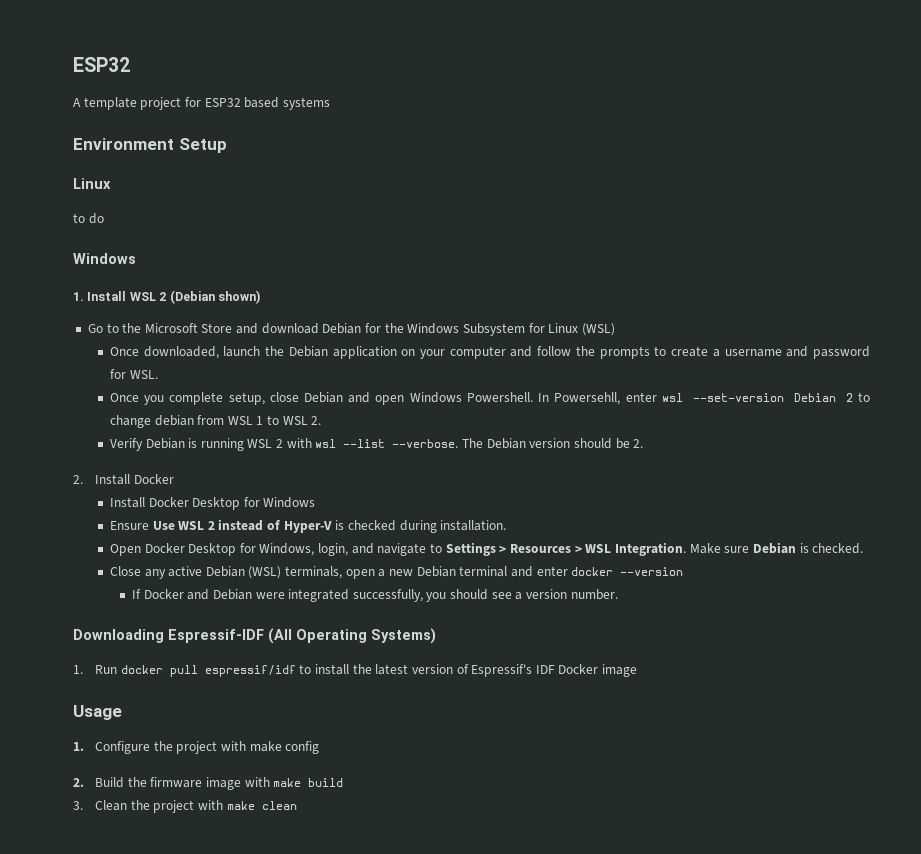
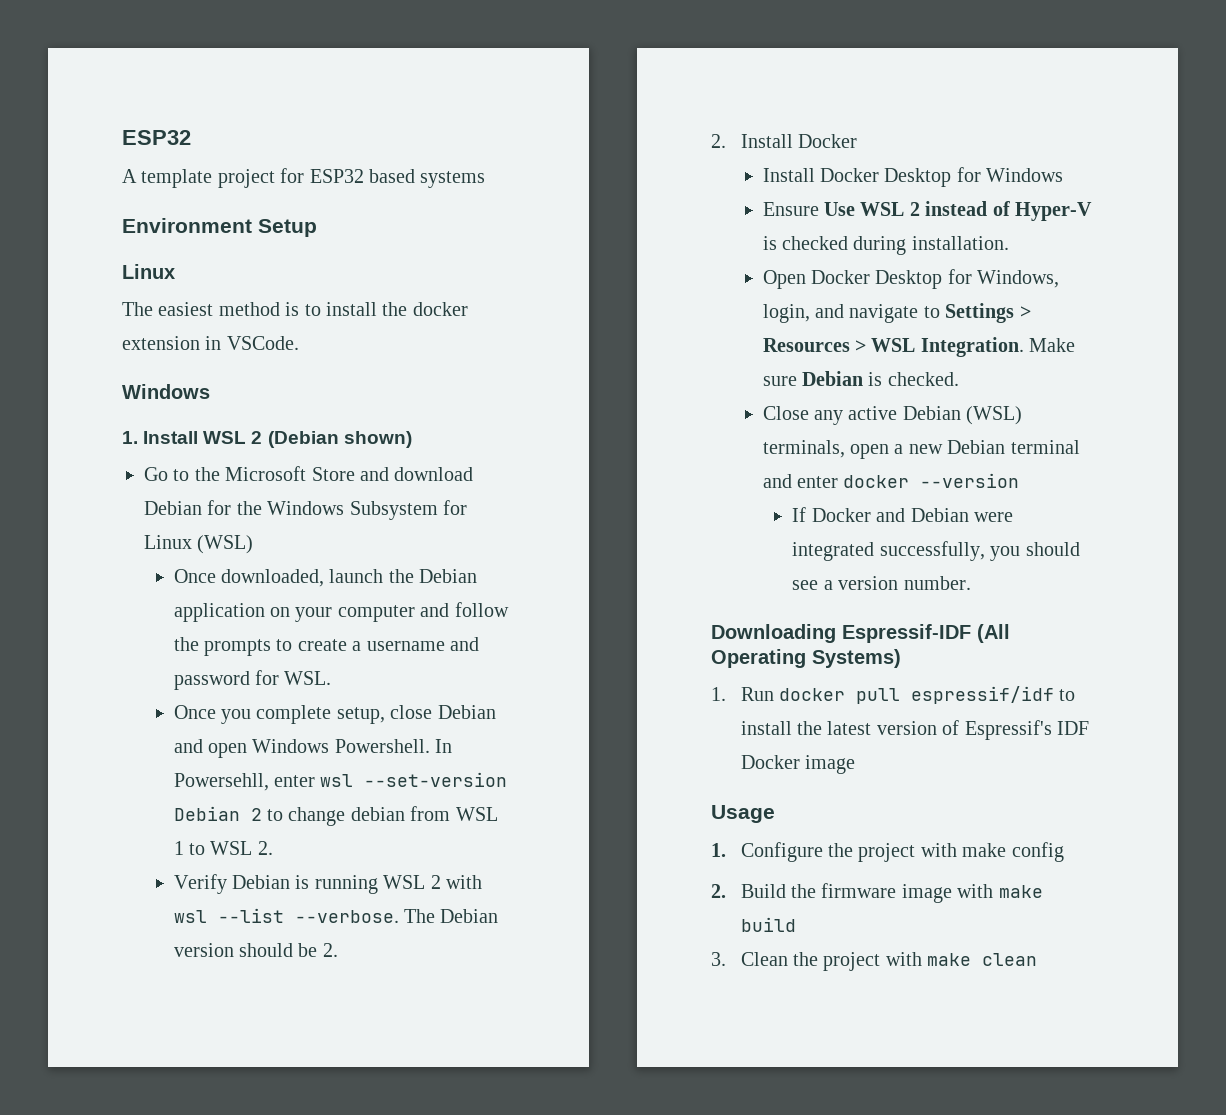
[73,213,104,224] to do -> [122,302,468,316] [122,336,299,350] The easiest method is to install the docker extension in VSCode.

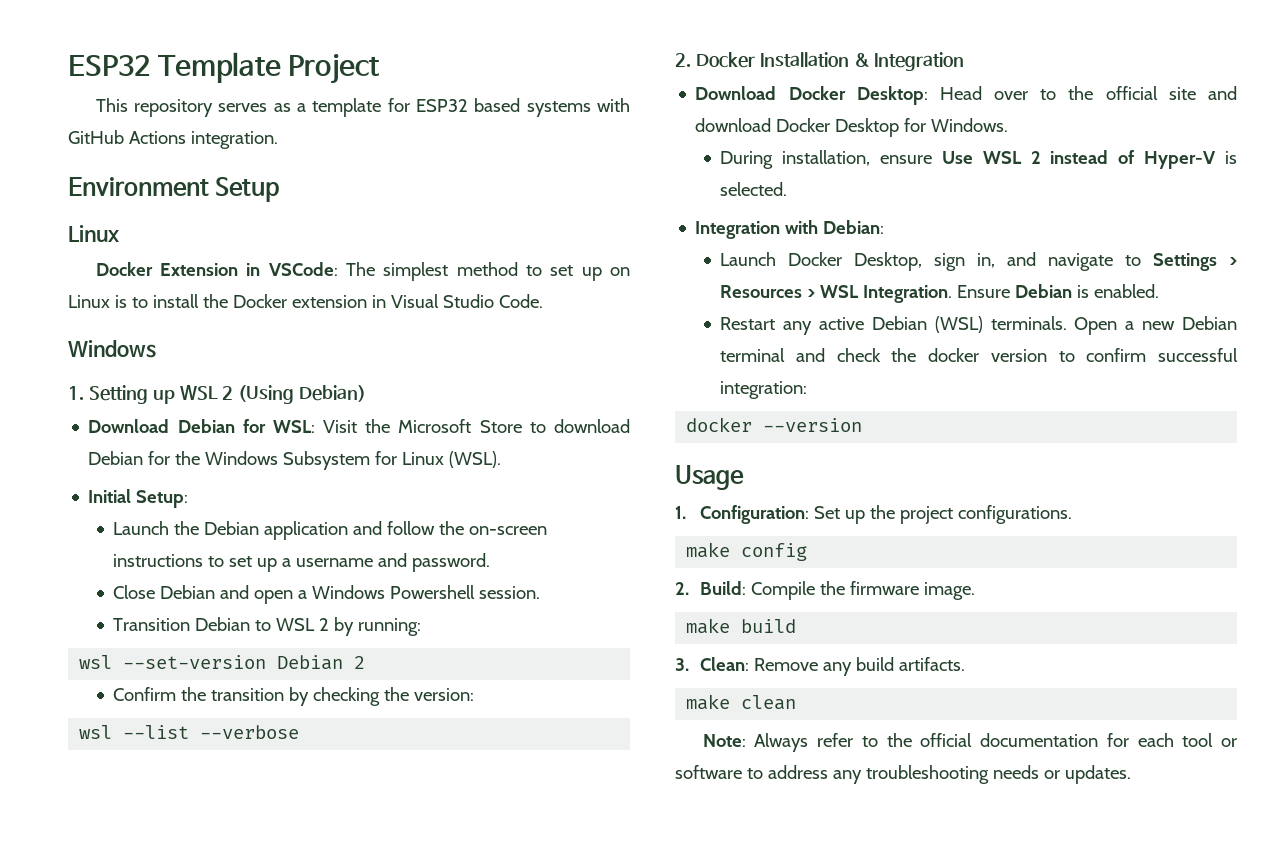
[122,130,191,145] [122,169,275,188] ESP32 // A template project -> [68,52,380,84] [95,98,382,117] ESP32 Template Project // This repository serves as a template
(486, 179) none -> [597,98,630,112] [68,130,278,149] with GitHub Actions integration.
[122,302,280,316] The easiest method -> [95,262,630,281] [68,295,110,308] Docker Extension in VSCode: The simplest method to set up on Linux
[412,302,468,316] docker -> [232,294,287,308] Docker
[226,336,299,350] VSCode. -> [390,294,543,308] Visual Studio Code.
[143,431,412,448] [144,467,190,481] Install WSL 2 (Debian shown) // Go to -> [88,385,367,404] [88,419,358,433] Setting up WSL 2 (Using Debian) // Download Debian for WSL: Visit
[360,467,389,481] and -> [529,422,546,433] to
[197,535,254,554] [173,569,478,587] [173,602,509,622] [173,637,480,656] [173,670,332,690] [173,705,496,724] [173,739,453,758] [173,772,508,791] [173,806,498,826] [173,841,273,855] [173,874,483,894] [173,908,499,923] [173,943,338,957] [711,134,858,148] [762,167,1064,187] [762,202,819,216] (WSL) // Once downloaded, launch the Debian application on your computer and follow the prompts to create a username and password for WSL. // Once you complete setup, close Debian and open Windows Powershell. In Powersehll, enter wsl --set-version Debian 2 to change debian from WSL 1 to WSL 2. // Verify Debian is running WSL 2 with wsl --list --verbose. The Debian version should be 2. // 2. Install Docker // Install Docker Desktop for Windows // Ensure -> [449,451,502,468] [88,489,189,508] [113,521,548,540] [113,553,491,572] [113,585,541,604] [113,617,422,636] [79,655,366,670] [113,687,475,706] [79,725,300,739] [675,52,965,71] [695,86,1237,105] [695,118,1009,137] [720,150,933,169] (WSL). // Initial Setup: // Launch the Debian application and follow the on-screen instructions to set up a username and password. // Close Debian and open a Windows Powershell session. // Transition Debian to WSL 2 by running: // wsl --set-version Debian 2 // Confirm the transition by checking the version: // wsl --list --verbose // 2. Docker Installation & Integration // Download Docker Desktop: Head over to the official site and download Docker Desktop for Windows. // During installation, ensure
[782,236,1009,255] [762,269,1060,289] [762,304,810,323] checked during installation. // Open Docker Desktop for Windows, login, -> [720,182,788,196] [695,220,885,239] [720,252,996,271] selected. // Integration with Debian: // Launch Docker Desktop, sign in,
[1029,338,1076,352] [762,371,959,386] [762,406,809,420] Make sure Debian is checked. // Close -> [957,284,1160,298] [720,317,776,330] Ensure Debian is enabled. // Restart
[762,440,890,459] terminals, open -> [990,316,1118,335] terminals. Open
[797,473,1020,488] [792,507,1013,522] [792,541,1080,561] [792,576,971,590] [711,624,1010,643] [711,649,901,668] [711,686,1076,704] [740,720,1090,740] [740,755,856,774] enter docker --version // If Docker and Debian were integrated successfully, you should see a version number. // Downloading Espressif-IDF (All Operating Systems) // 1. Run docker pull espressif/idf to install the latest version of Espressif's IDF Docker image -> [836,348,1238,362] [720,381,808,399] [686,417,863,432] check the docker version to confirm successful integration: // docker --version
[740,842,957,862] Configure the project with -> [700,505,1072,524] Configuration: Set up the project configurations. //
[740,883,1043,903] [740,917,796,932] [711,952,1038,971] Build the firmware image with make build // 3. Clean the project with make clean -> [700,581,975,600] [686,618,797,634] [675,657,965,676] [686,694,797,710] [702,733,1237,752] [675,765,1131,784] Build: Compile the firmware image. // make build // 3. Clean: Remove any build artifacts. // make clean // Note: Always refer to the official documentation for each tool or software to address any troubleshooting needs or updates.

